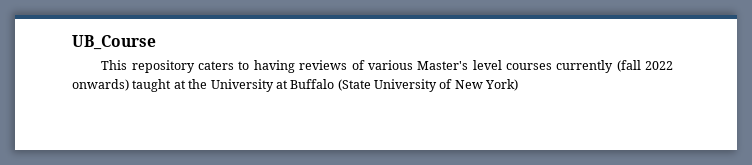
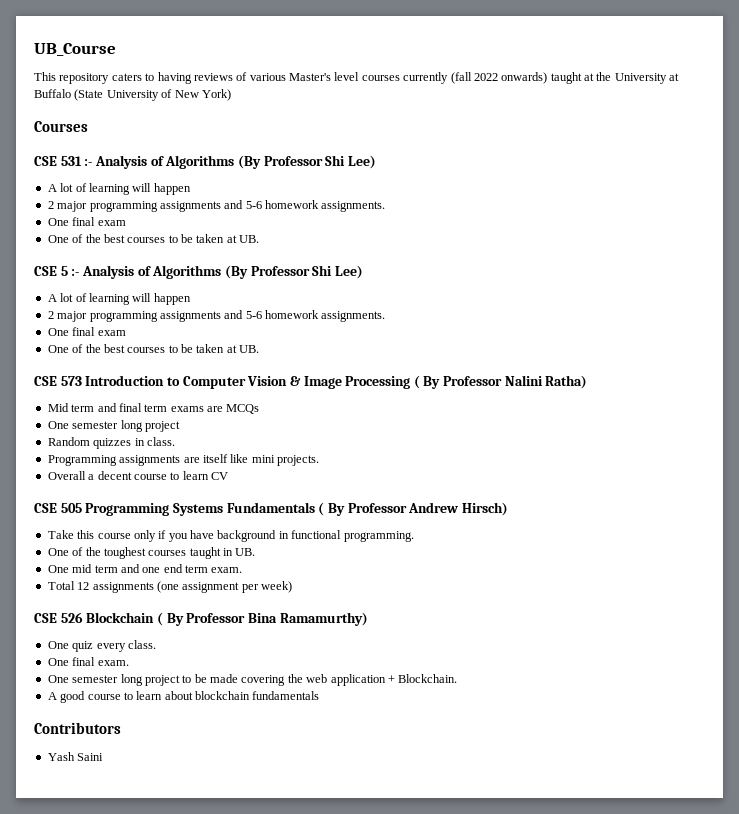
(519, 85) none -> [34,121,88,132] [34,155,376,169] [47,183,191,195] [47,200,386,212] [47,217,126,226] [47,234,260,243] [34,265,363,279] [47,293,191,305] [47,310,386,322] [47,327,126,336] [47,344,260,353] [34,375,588,389] [47,403,260,414] [47,420,180,432] [47,437,175,449] [47,454,319,466] [47,471,228,480] [34,502,508,516] [47,530,414,542] [47,547,256,559] [47,564,243,573] [47,581,292,593] [34,612,368,626] [47,640,156,652] [47,657,129,666] [47,674,458,686] [47,691,320,703] [34,722,121,734] [47,752,104,761] // Courses // CSE 531 :- Analysis of Algorithms (By Professor Shi Lee) // A lot of learning will happen // 2 major programming assignments and 5-6 homework assignments. // One final exam // One of the best courses to be taken at UB. // CSE 5 :- Analysis of Algorithms (By Professor Shi Lee) // A lot of learning will happen // 2 major programming assignments and 5-6 homework assignments. // One final exam // One of the best courses to be taken at UB. // CSE 573 Introduction to Computer Vision & Image Processing ( By Professor Nalini Ratha) // Mid term and final term exams are MCQs // One semester long project // Random quizzes in class. // Programming assignments are itself like mini projects. // Overall a decent course to learn CV // CSE 505 Programming Systems Fundamentals ( By Professor Andrew Hirsch) // Take this course only if you have background in functional programming. // One of the toughest courses taught in UB. // One mid term and one end term exam. // Total 12 assignments (one assignment per week) // CSE 526 Blockchain ( By Professor Bina Ramamurthy) // One quiz every class. // One final exam. // One semester long project to be made covering the web application + Blockchain. // A good course to learn about blockchain fundamentals // Contributors // Yash Saini

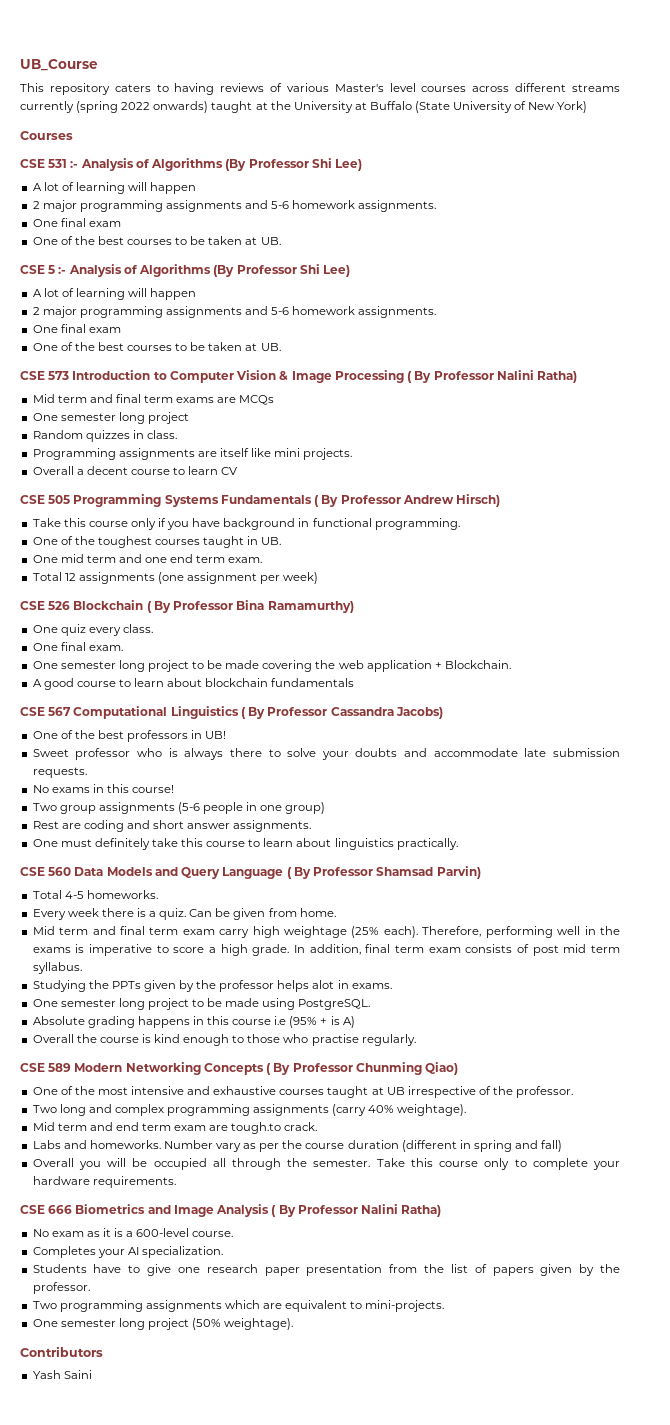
[403,72,472,84] currently (fall -> [472,83,620,92] [20,101,119,113] across different streams currently (spring
(320, 695) none -> [20,706,443,719] [32,730,227,742] [32,748,620,760] [32,767,87,778] [32,784,175,793] [32,802,326,814] [32,820,312,832] [32,838,458,850] [20,866,481,879] [32,890,158,899] [32,908,336,920] [32,926,620,938] [32,944,620,956] [32,962,82,974] [32,980,392,992] [32,998,371,1010] [32,1016,355,1028] [32,1034,416,1046] [20,1062,459,1075] [32,1086,574,1098] [32,1104,467,1116] [32,1122,318,1134] [32,1140,563,1152] [32,1158,621,1170] [32,1176,176,1188] [20,1204,442,1217] [32,1228,234,1237] [32,1246,223,1258] [32,1264,621,1276] [32,1282,90,1294] [32,1300,445,1312] [32,1318,294,1330] // CSE 567 Computational Linguistics ( By Professor Cassandra Jacobs) // One of the best professors in UB! // Sweet professor who is always there to solve your doubts and accommodate late submission requests. // No exams in this course! // Two group assignments (5-6 people in one group) // Rest are coding and short answer assignments. // One must definitely take this course to learn about linguistics practically. // CSE 560 Data Models and Query Language ( By Professor Shamsad Parvin) // Total 4-5 homeworks. // Every week there is a quiz. Can be given from home. // Mid term and final term exam carry high weightage (25% each). Therefore, performing well in the exams is imperative to score a high grade. In addition, final term exam consists of post mid term syllabus. // Studying the PPTs given by the professor helps alot in exams. // One semester long project to be made using PostgreSQL. // Absolute grading happens in this course i.e (95% + is A) // Overall the course is kind enough to those who practise regularly. // CSE 589 Modern Networking Concepts ( By Professor Chunming Qiao) // One of the most intensive and exhaustive courses taught at UB irrespective of the professor. // Two long and complex programming assignments (carry 40% weightage). // Mid term and end term exam are tough.to crack. // Labs and homeworks. Number vary as per the course duration (different in spring and fall) // Overall you will be occupied all through the semester. Take this course only to complete your hardware requirements. // CSE 666 Biometrics and Image Analysis ( By Professor Nalini Ratha) // No exam as it is a 600-level course. // Completes your AI specialization. // Students have to give one research paper presentation from the list of papers given by the professor. // Two programming assignments which are equivalent to mini-projects. // One semester long project (50% weightage).

